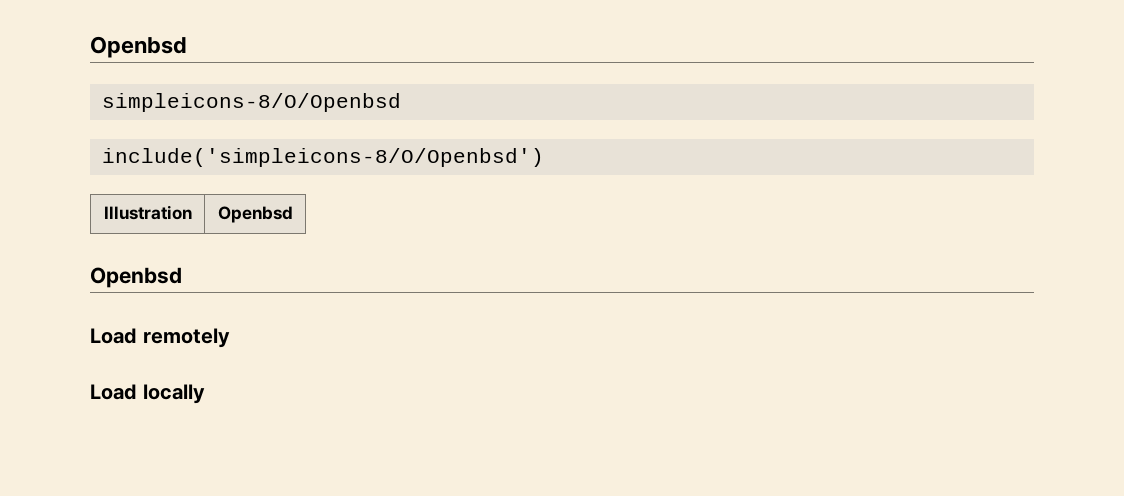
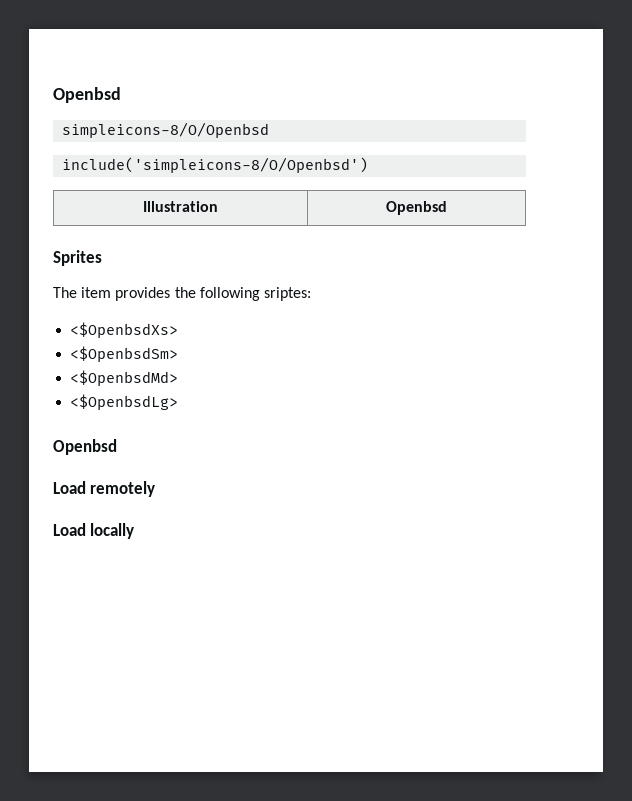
(293, 214) none -> [53,250,102,266] [53,287,311,301] [70,322,179,338] [70,346,179,362] [70,370,179,386] [70,394,179,410] // Sprites // The item provides the following sriptes: // <$OpenbsdXs> // <$OpenbsdSm> // <$OpenbsdMd> // <$OpenbsdLg>

